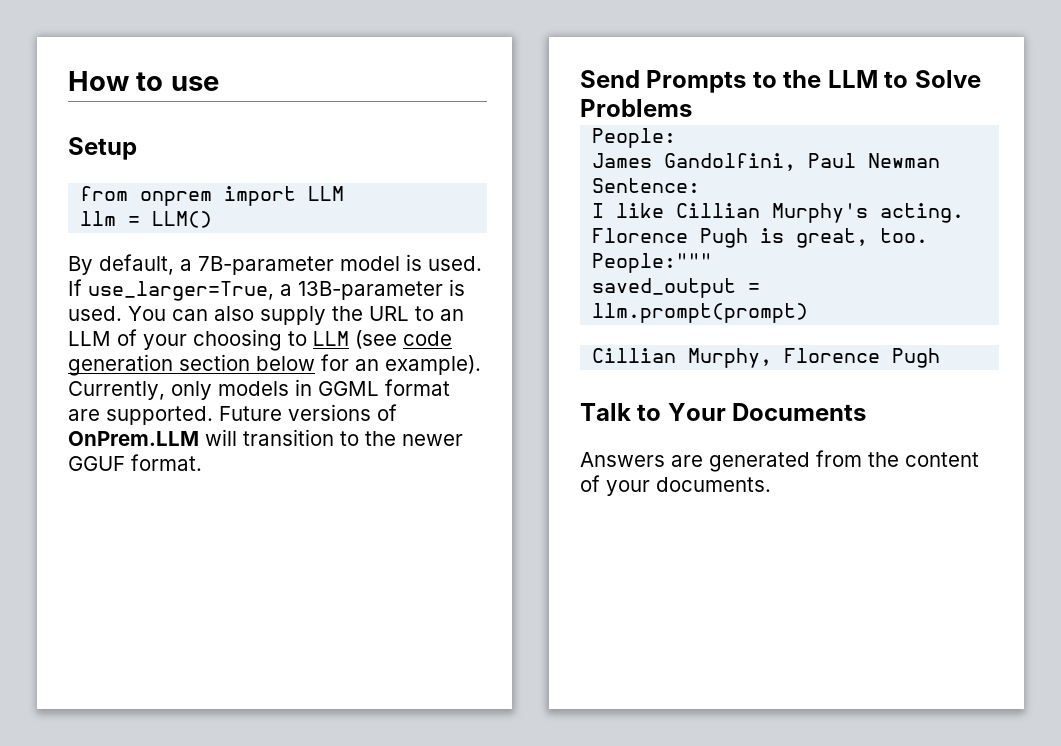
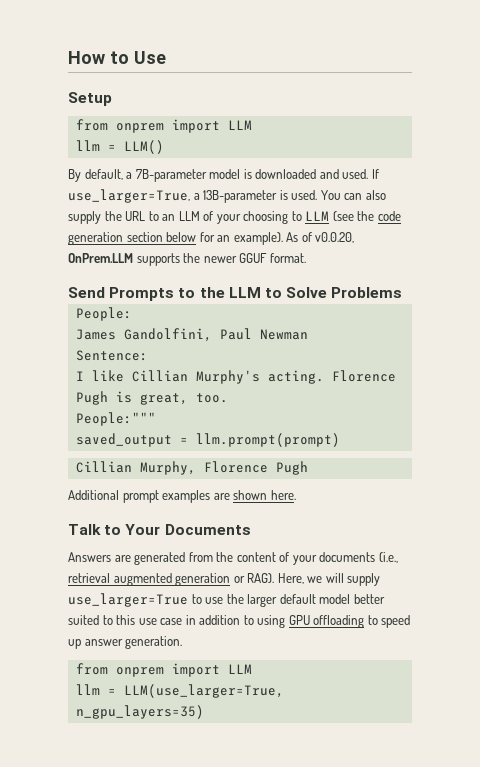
[170,76,219,91] use -> [133,51,166,64] Use
(422, 262) none -> [255,169,339,179] downloaded and
(397, 339) none -> [357,211,375,221] the
[68,379,450,400] [68,404,397,425] [68,429,359,446] Currently, only models in GGML format are supported. Future versions of OnPrem.LLM will transition to -> [286,232,355,243] [68,253,180,266] As of v0.0.20, OnPrem.LLM supports
(941, 358) none -> [68,490,296,503] // Additional prompt examples are shown here.
[656,477,771,492] documents. -> [319,552,398,563] [68,573,381,586] [68,593,385,607] [68,615,411,628] [68,636,183,649] [75,663,252,677] [75,684,284,698] [75,705,204,719] documents (i.e., retrieval augmented generation or RAG). Here, we will supply use_larger=True to use the larger default model better suited to this use case in addition to using GPU offloading to speed up answer generation. // from onprem import LLM // llm = LLM(use_larger=True, n_gpu_layers=35)

